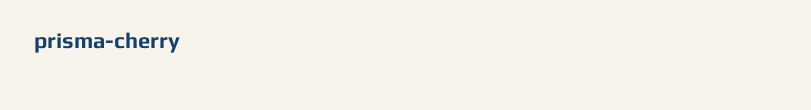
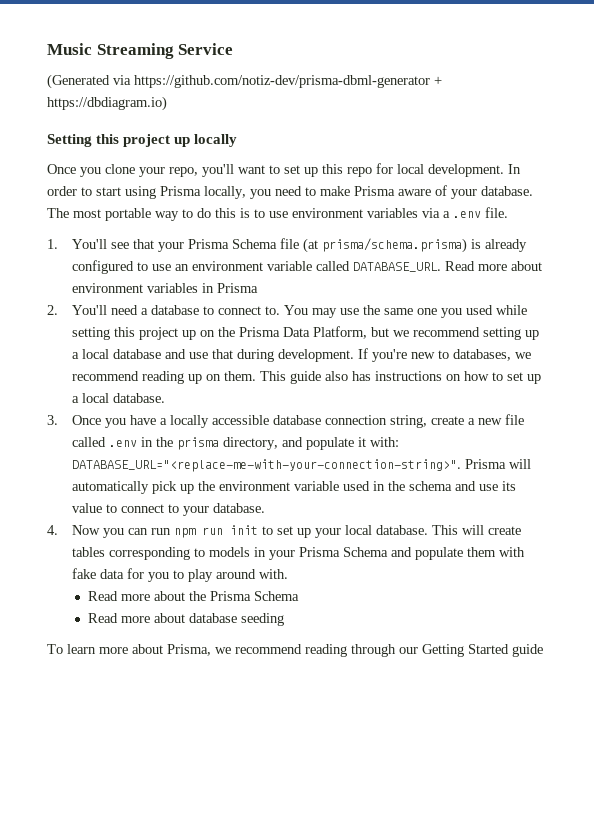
[34,32,180,53] prisma-cherry -> [47,43,234,59] [47,74,442,89] [47,96,167,111] [47,134,238,147] [47,163,521,177] [47,185,533,199] [47,207,508,221] [47,238,528,253] [72,260,543,274] [72,283,259,293] [47,305,528,318] [72,326,540,340] [72,348,532,362] [72,371,542,384] [72,393,166,403] [47,414,525,428] [72,437,400,450] [72,459,532,472] [72,481,517,494] [72,503,266,516] [47,525,522,538] [72,547,526,560] [72,568,289,582] [88,591,300,601] [88,613,285,626] [47,644,543,657] Music Streaming Service // (Generated via https://github.com/notiz-dev/prisma-dbml-generator + https://dbdiagram.io) // Setting this project up locally // Once you clone your repo, you'll want to set up this repo for local development. In order to start using Prisma locally, you need to make Prisma aware of your database. The most portable way to do this is to use environment variables via a .env file. // 1. You'll see that your Prisma Schema file (at prisma/schema.prisma) is already configured to use an environment variable called DATABASE_URL. Read more about environment variables in Prisma // 2. You'll need a database to connect to. You may use the same one you used while setting this project up on the Prisma Data Platform, but we recommend setting up a local database and use that during development. If you're new to databases, we recommend reading up on them. This guide also has instructions on how to set up a local database. // 3. Once you have a locally accessible database connection string, create a new file called .env in the prisma directory, and populate it with: DATABASE_URL="<replace-me-with-your-connection-string>". Prisma will automatically pick up the environment variable used in the schema and use its value to connect to your database. // 4. Now you can run npm run init to set up your local database. This will create tables corresponding to models in your Prisma Schema and populate them with fake data for you to play around with. // Read more about the Prisma Schema // Read more about database seeding // To learn more about Prisma, we recommend reading through our Getting Started guide

